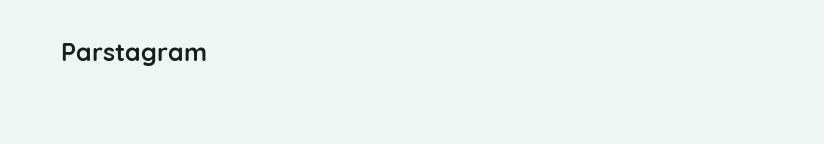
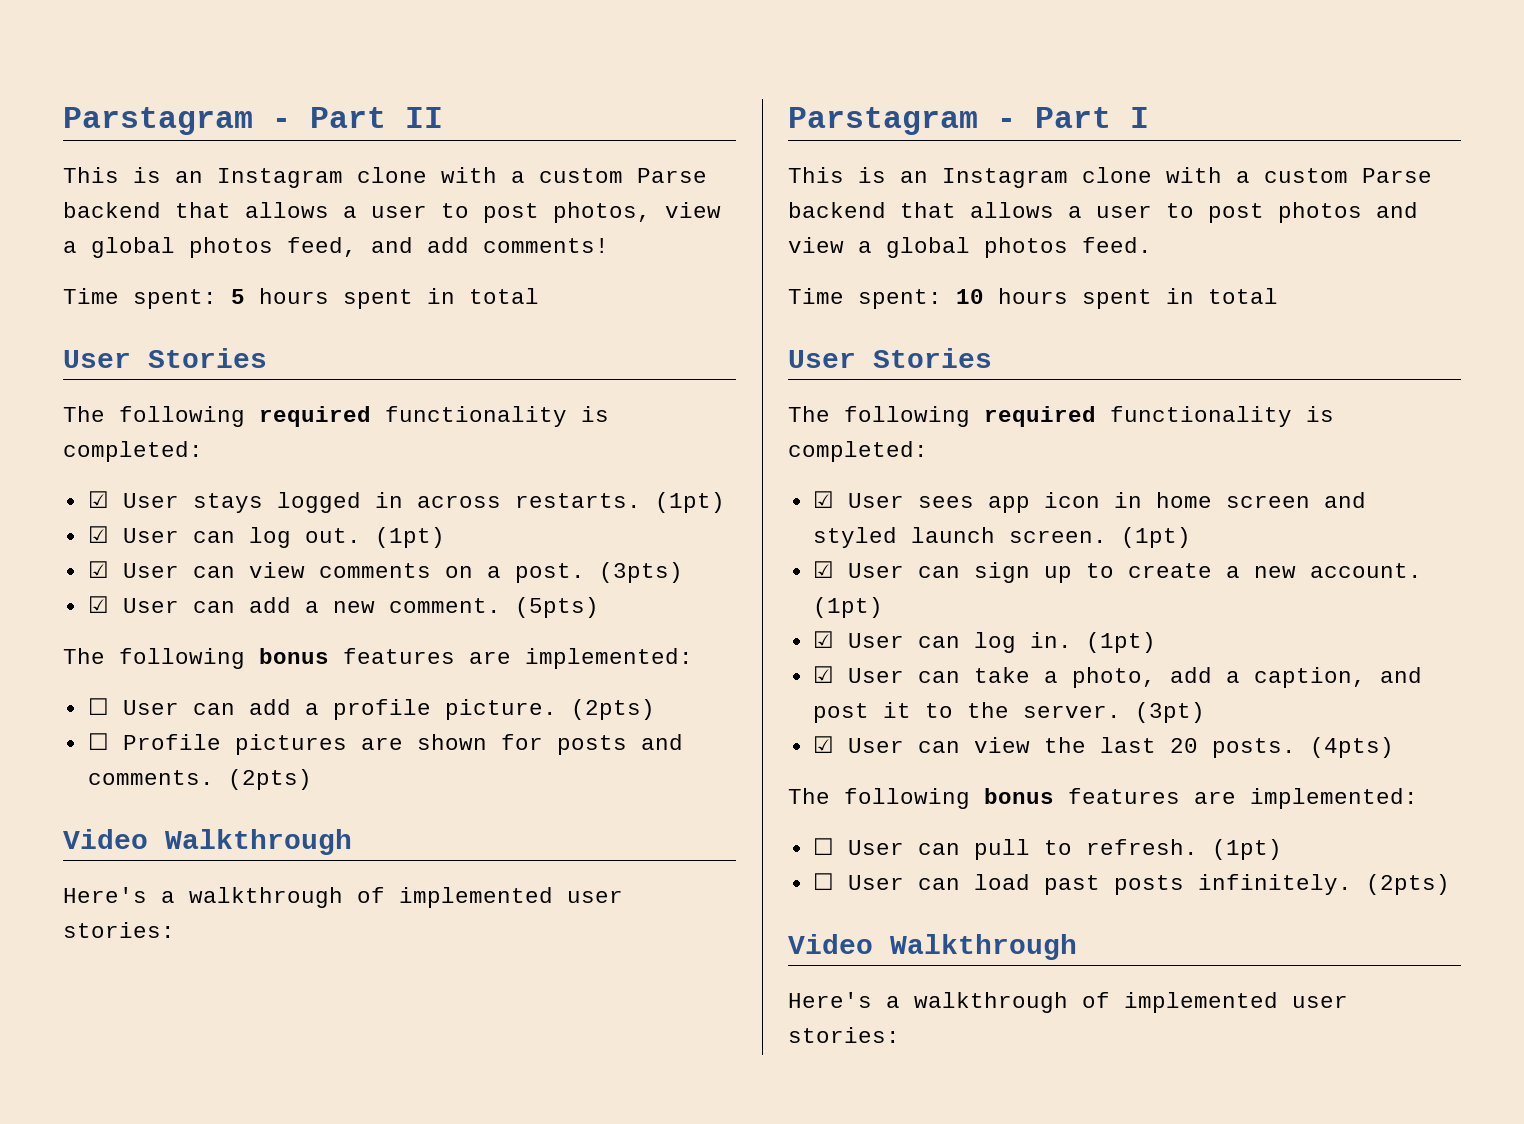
[61,43,207,66] Parstagram -> [63,107,443,135] [63,167,707,188] [63,202,721,223] [63,237,609,258] [63,288,539,309] [63,348,267,368] [63,406,609,427] [63,441,203,462] [87,491,725,513] [87,526,445,548] [87,561,683,583] [87,596,599,618] [63,648,693,669] [87,698,655,720] [87,733,683,755] [87,769,312,790] [63,829,352,855] [63,887,623,908] [63,922,175,938] [788,107,1149,135] [788,167,1432,188] [788,202,1418,223] [788,237,1152,258] [788,288,1278,309] [788,348,992,368] [788,406,1334,427] [788,441,928,462] [812,491,1366,513] [812,527,1191,548] [812,561,1422,583] [812,597,883,618] [812,631,1156,653] [812,666,1422,688] [812,702,1205,723] [812,736,1394,758] [788,788,1418,809] [812,838,1282,860] [812,873,1450,895] [788,934,1077,960] [788,992,1348,1013] [788,1027,900,1043] Parstagram - Part II // This is an Instagram clone with a custom Parse backend that allows a user to post photos, view a global photos feed, and add comments! // Time spent: 5 hours spent in total // User Stories // The following required functionality is completed: // ☑ User stays logged in across restarts. (1pt) // ☑ User can log out. (1pt) // ☑ User can view comments on a post. (3pts) // ☑ User can add a new comment. (5pts) // The following bonus features are implemented: // ☐ User can add a profile picture. (2pts) // ☐ Profile pictures are shown for posts and comments. (2pts) // Video Walkthrough // Here's a walkthrough of implemented user stories: // Parstagram - Part I // This is an Instagram clone with a custom Parse backend that allows a user to post photos and view a global photos feed. // Time spent: 10 hours spent in total // User Stories // The following required functionality is completed: // ☑ User sees app icon in home screen and styled launch screen. (1pt) // ☑ User can sign up to create a new account. (1pt) // ☑ User can log in. (1pt) // ☑ User can take a photo, add a caption, and post it to the server. (3pt) // ☑ User can view the last 20 posts. (4pts) // The following bonus features are implemented: // ☐ User can pull to refresh. (1pt) // ☐ User can load past posts infinitely. (2pts) // Video Walkthrough // Here's a walkthrough of implemented user stories:

